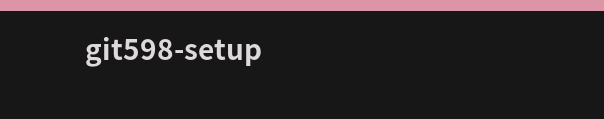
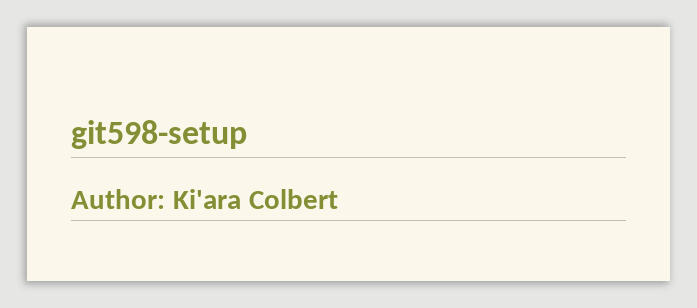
(262, 52) none -> [71,189,338,209] // Author: Ki'ara Colbert

